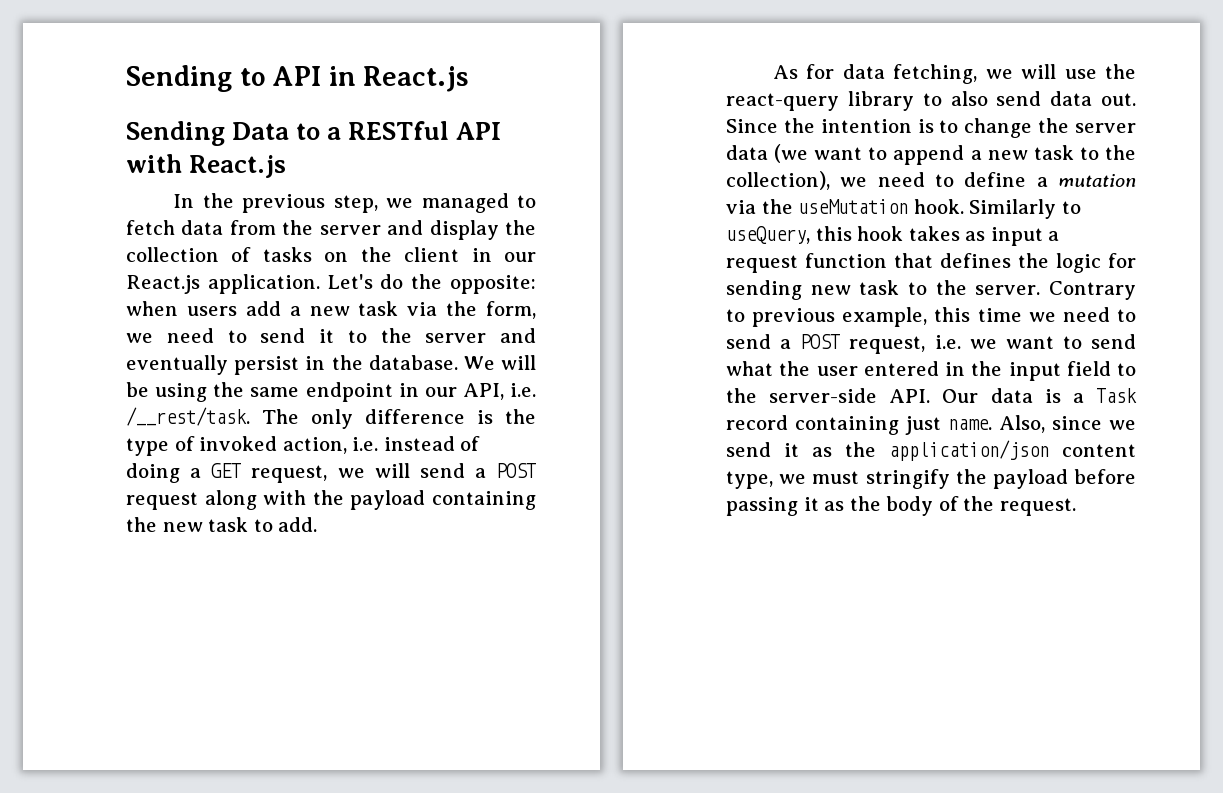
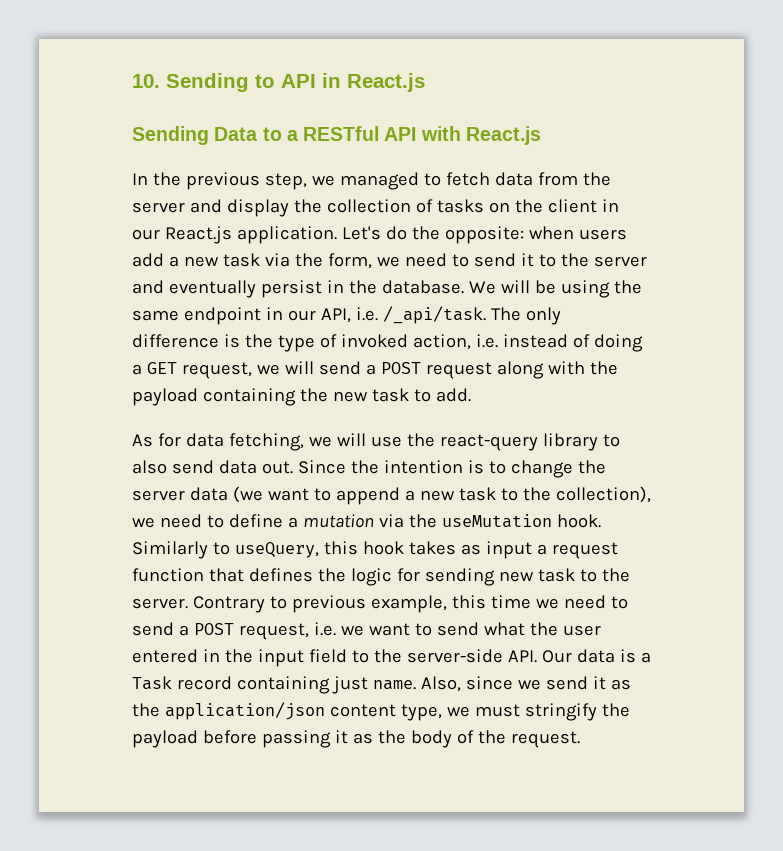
(126, 78) none -> [132,74,160,88] 10.
[126,407,250,426] /__rest/task. -> [382,306,486,324] /_api/task.

